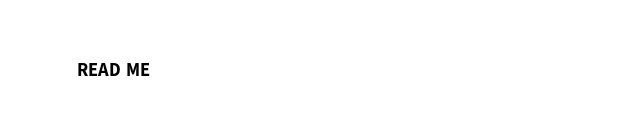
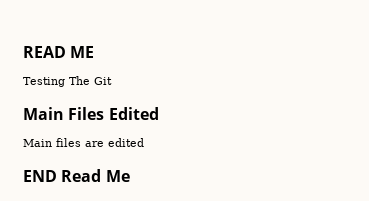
(150, 69) none -> [23,76,112,87] [23,107,159,120] [23,138,144,147] [23,169,130,182] // Testing The Git // Main Files Edited // Main files are edited // END Read Me

